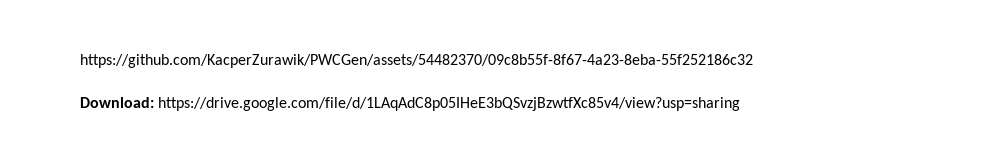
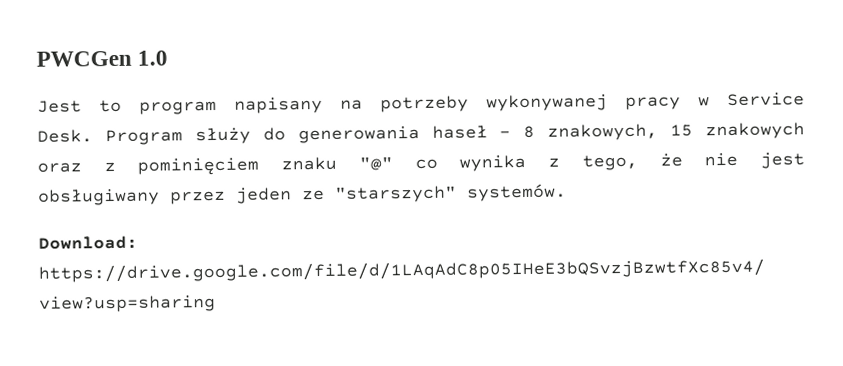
[80,54,753,68] https://github.com/KacperZurawik/PWCGen/assets/54482370/09c8b55f-8f67-4a23-8eba-55f252186c32 -> [36,50,169,67] [37,92,805,115] [37,122,805,146] [37,152,806,176] [38,183,567,206] PWCGen 1.0 // Jest to program napisany na potrzeby wykonywanej pracy w Service Desk. Program służy do generowania haseł – 8 znakowych, 15 znakowych oraz z pominięciem znaku "@" co wynika z tego, że nie jest obsługiwany przez jeden ze "starszych" systemów.

